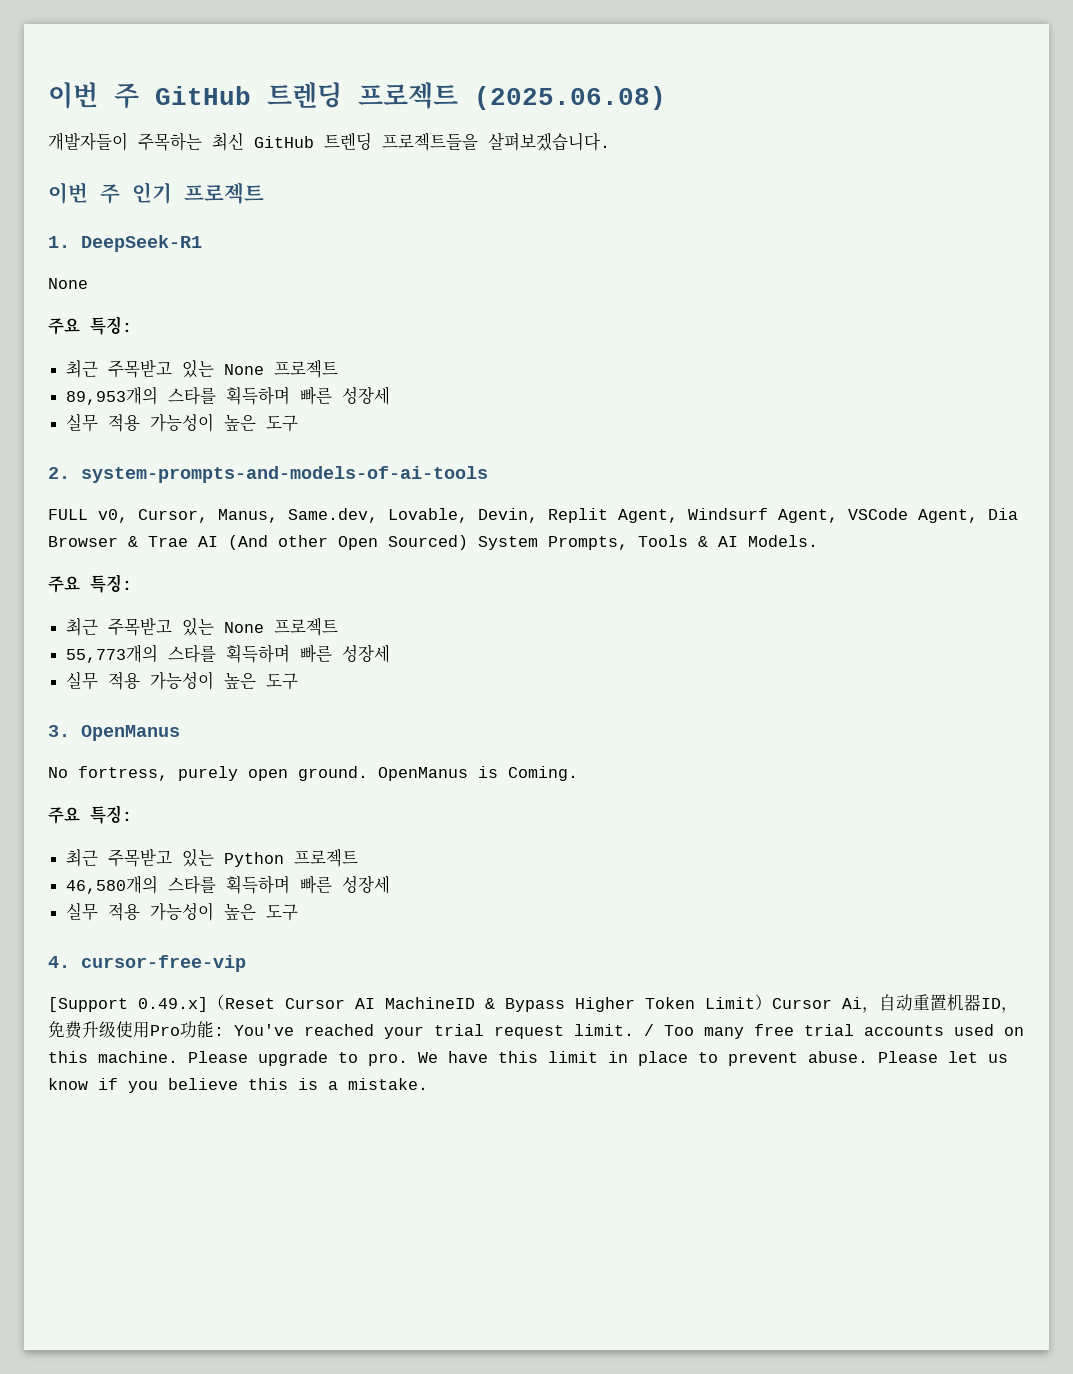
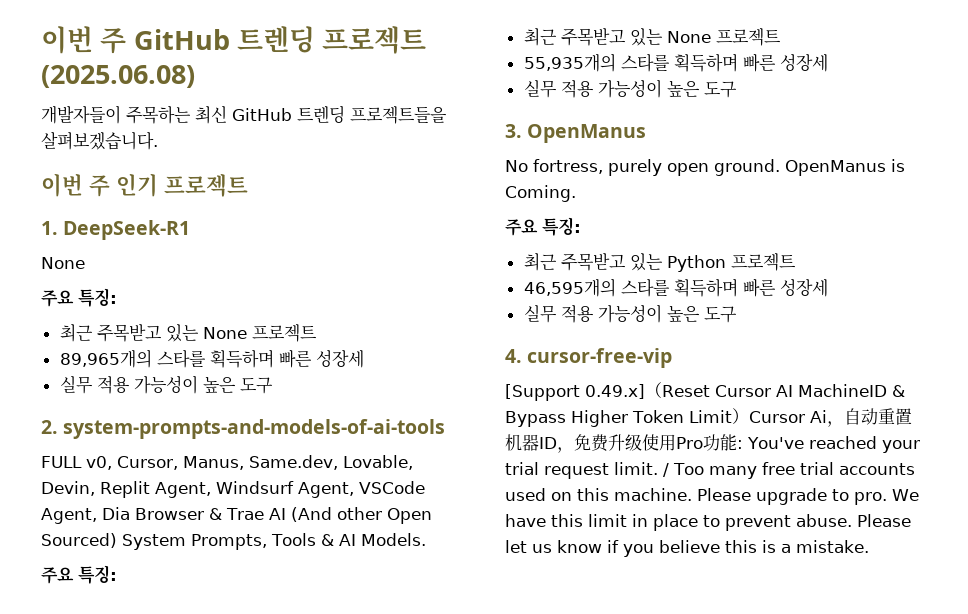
[66,386,159,405] 89,953개의 -> [59,349,152,368] 89,965개의
[66,644,159,663] 55,773개의 -> [523,53,616,72] 55,935개의
[66,875,159,894] 46,580개의 -> [523,278,616,297] 46,595개의

